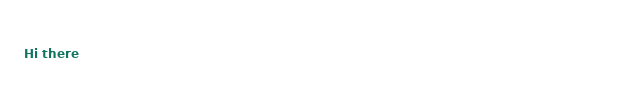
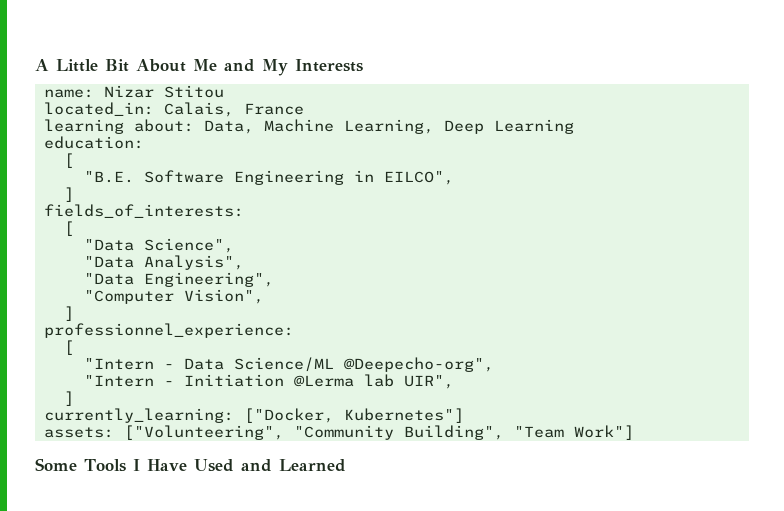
[24,48,79,58] Hi there -> [35,59,363,76] [43,85,224,98] [43,102,304,117] [43,119,574,134] [43,136,144,149] [63,153,74,168] [83,170,454,185] [63,187,74,202] [43,204,244,218] [63,221,74,236] [83,238,234,253] [83,255,244,270] [83,272,274,287] [83,289,264,304] [63,306,74,321] [43,323,294,338] [63,340,74,355] [83,357,494,372] [83,374,454,389] [63,391,74,406] [43,408,464,423] [43,425,634,440] [35,458,346,472] A Little Bit About Me and My Interests // name: Nizar Stitou // located_in: Calais, France // learning about: Data, Machine Learning, Deep Learning // education: // [ // "B.E. Software Engineering in EILCO", // ] // fields_of_interests: // [ // "Data Science", // "Data Analysis", // "Data Engineering", // "Computer Vision", // ] // professionnel_experience: // [ // "Intern - Data Science/ML @Deepecho-org", // "Intern - Initiation @Lerma lab UIR", // ] // currently_learning: ["Docker, Kubernetes"] // assets: ["Volunteering", "Community Building", "Team Work"] // Some Tools I Have Used and Learned

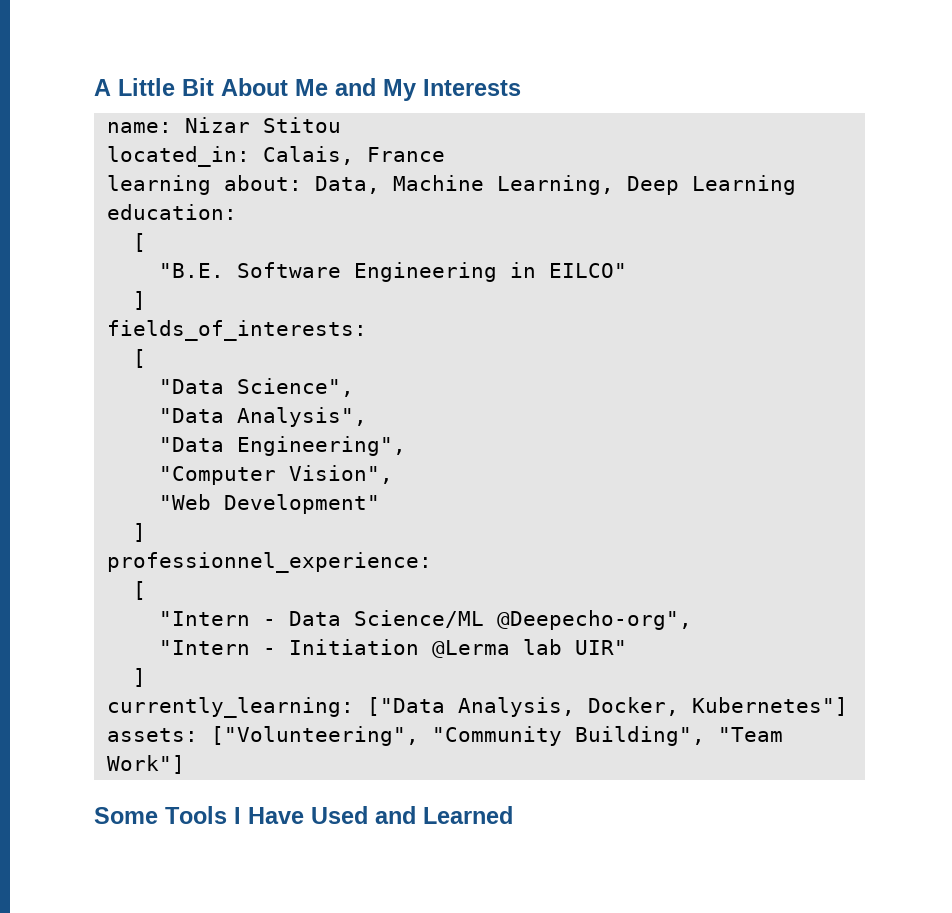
[383,171,454,185] EILCO", -> [548,263,627,278] EILCO"
(264, 296) none -> [158,494,380,514] // "Web Development"
[403,375,454,389] UIR", -> [574,640,627,655] UIR"
[243,408,334,423] ["Docker, -> [366,697,679,717] ["Data Analysis, Docker,

